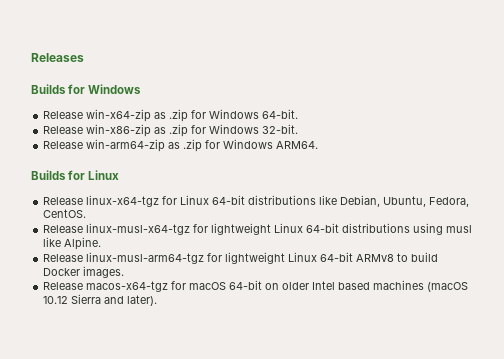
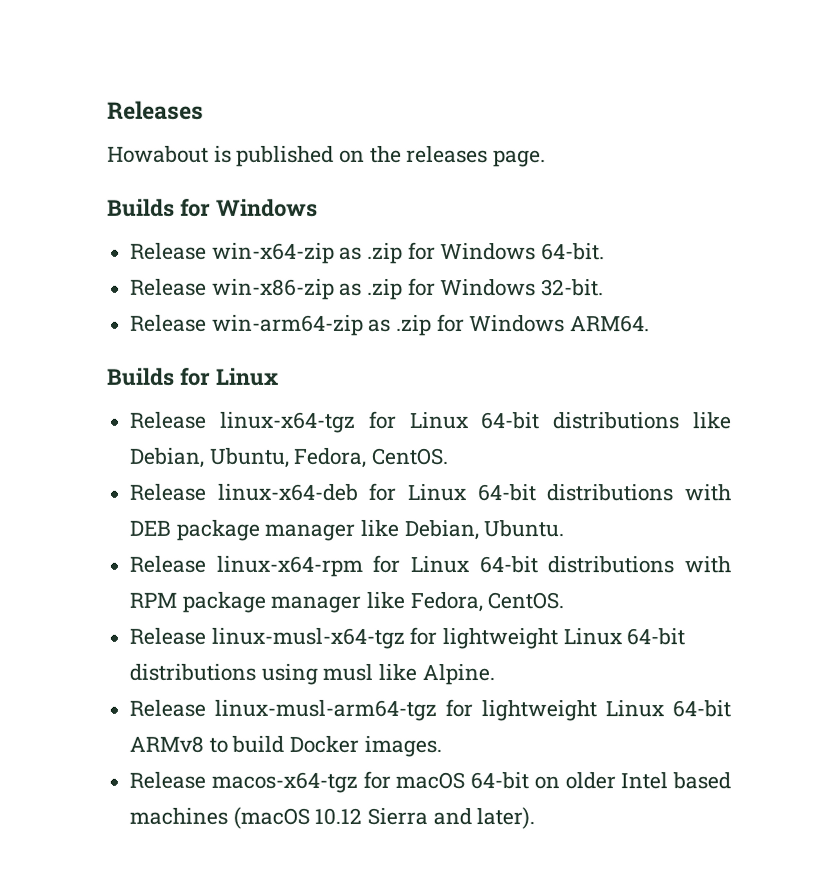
(84, 57) none -> [107,145,547,168] // Howabout is published on the releases page.
(87, 213) none -> [129,482,731,502] [129,519,565,541] [129,554,731,577] [129,591,565,613] // Release linux-x64-deb for Linux 64-bit distributions with DEB package manager like Debian, Ubuntu. // Release linux-x64-rpm for Linux 64-bit distributions with RPM package manager like Fedora, CentOS.

